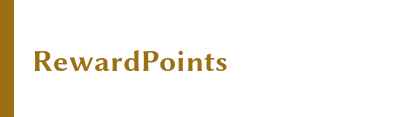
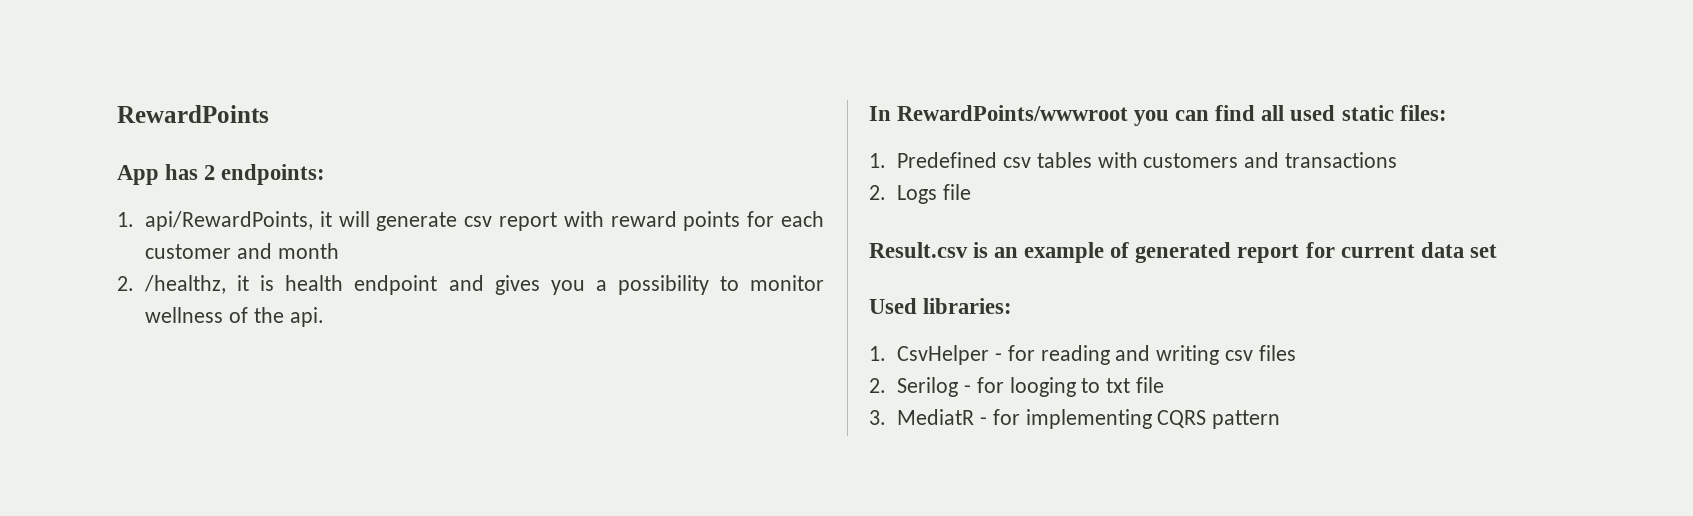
(228, 60) none -> [117,164,326,185] [117,211,825,231] [145,243,339,259] [117,275,824,295] [145,307,324,327] [869,105,1447,126] [869,152,1397,168] [869,184,971,204] [869,242,1497,263] [869,298,1013,314] [869,345,1296,365] [869,377,1164,397] [869,409,1281,429] // App has 2 endpoints: // 1. api/RewardPoints, it will generate csv report with reward points for each customer and month // 2. /healthz, it is health endpoint and gives you a possibility to monitor wellness of the api. // In RewardPoints/wwwroot you can find all used static files: // 1. Predefined csv tables with customers and transactions // 2. Logs file // Result.csv is an example of generated report for current data set // Used libraries: // 1. CsvHelper - for reading and writing csv files // 2. Serilog - for looging to txt file // 3. MediatR - for implementing CQRS pattern

